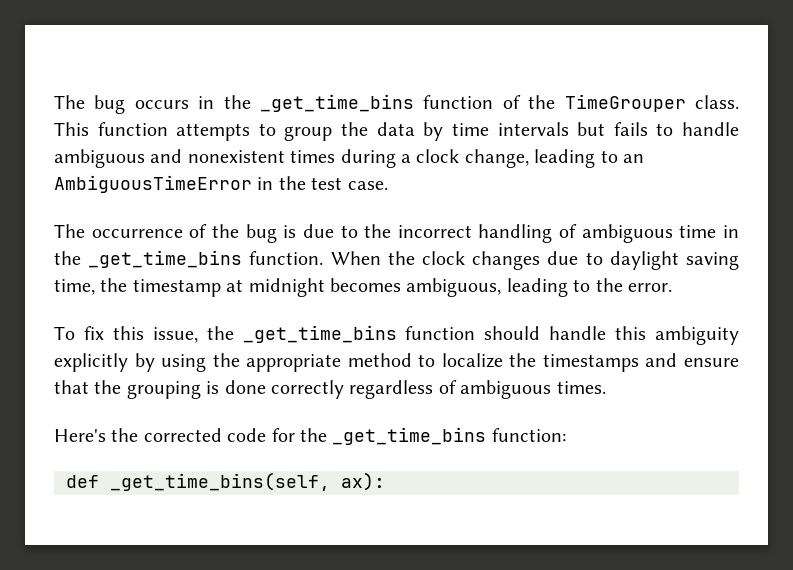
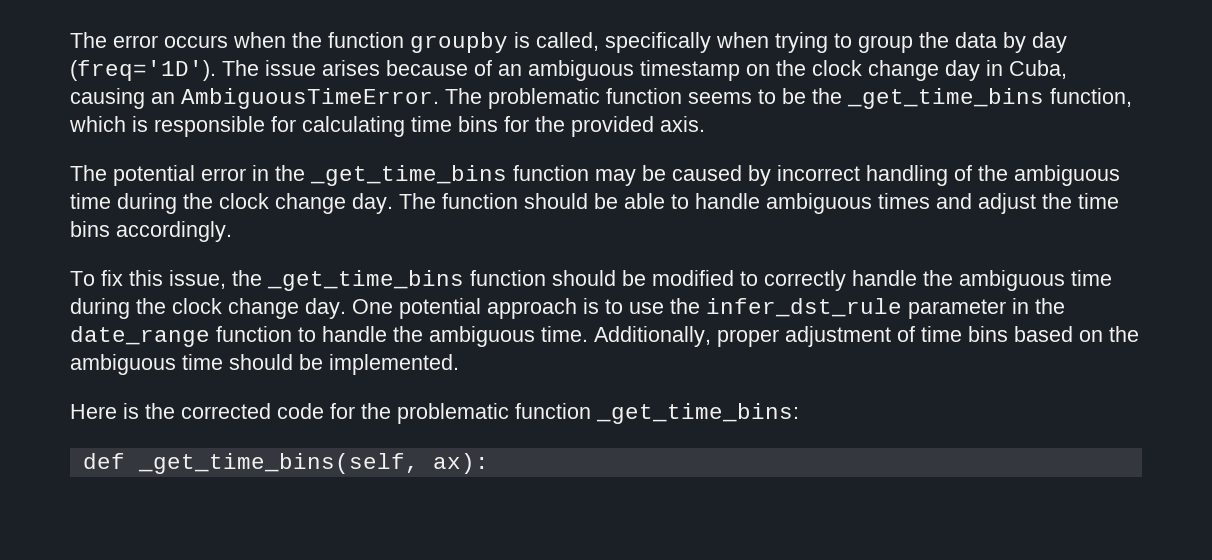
[54,94,739,114] [54,122,251,141] The bug occurs in the _get_time_bins function of the TimeGrouper class. This function attempts -> [70,32,828,53] The error occurs when the function groupby is called, specifically when trying
[451,122,740,136] [54,149,644,168] [54,175,388,193] [54,224,739,243] [54,250,739,270] [54,278,672,297] time intervals but fails to handle ambiguous and nonexistent times during a clock change, leading to an AmbiguousTimeError in the test case. // The occurrence of the bug is due to the incorrect handling of ambiguous time in the _get_time_bins function. When the clock changes due to daylight saving time, the timestamp at midnight becomes ambiguous, leading to the error. -> [1032,32,1067,53] [70,60,1067,81] [70,88,1132,109] [69,116,705,137] [70,165,1120,186] [70,193,1119,214] [70,221,232,242] day (freq='1D'). The issue arises because of an ambiguous timestamp on the clock change day in Cuba, causing an AmbiguousTimeError. The problematic function seems to be the _get_time_bins function, which is responsible for calculating time bins for the provided axis. // The potential error in the _get_time_bins function may be caused by incorrect handling of the ambiguous time during the clock change day. The function should be able to handle ambiguous times and adjust the time bins accordingly.
[549,326,739,345] [54,353,739,372] [54,380,606,399] [54,429,106,442] handle this ambiguity explicitly by using the appropriate method to localize the timestamps and ensure that the grouping is done correctly regardless of ambiguous times. // Here's -> [622,270,1112,291] [70,298,1065,319] [70,326,1139,347] [70,354,459,375] [70,403,139,419] be modified to correctly handle the ambiguous time during the clock change day. One potential approach is to use the infer_dst_rule parameter in the date_range function to handle the ambiguous time. Additionally, proper adjustment of time bins based on the ambiguous time should be implemented. // Here is
[332,427,566,445] _get_time_bins function: -> [397,403,799,424] problematic function _get_time_bins:

